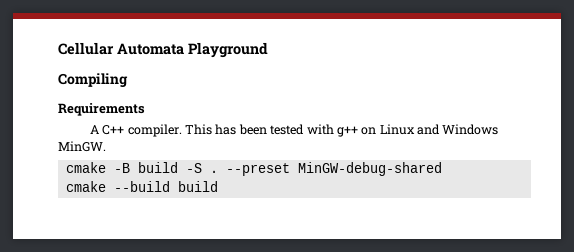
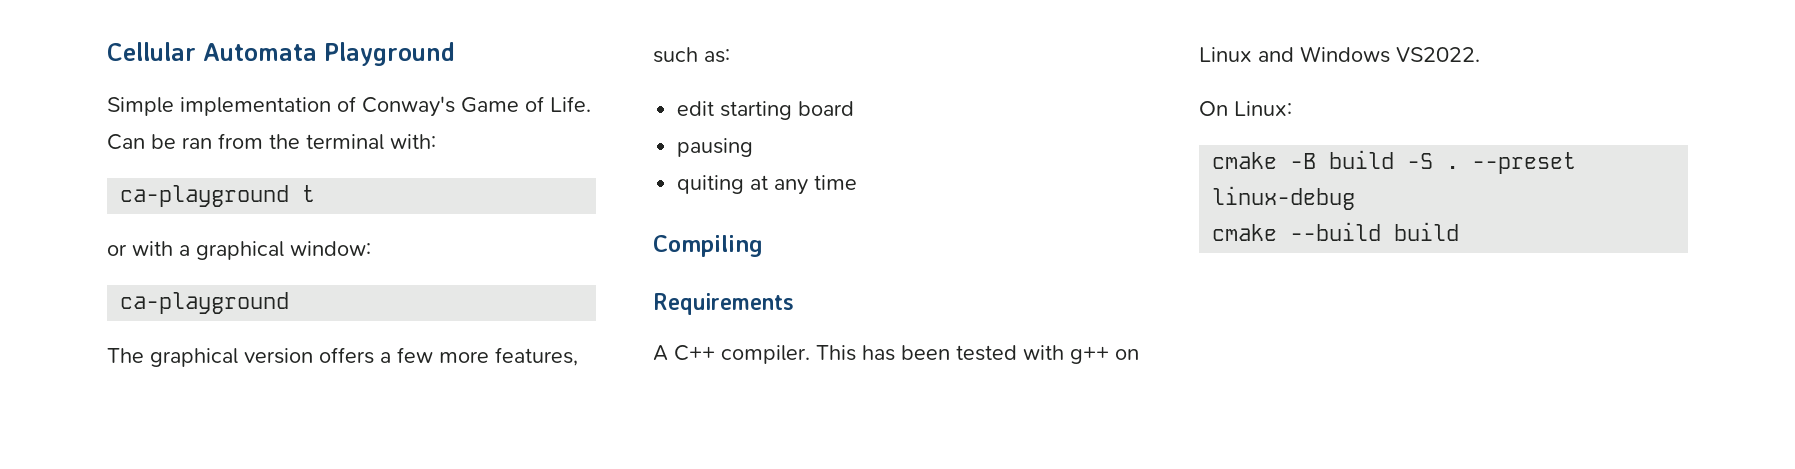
(268, 50) none -> [107,96,591,117] [107,133,436,150] [120,185,316,207] [107,241,371,260] [120,292,290,314] [107,347,578,367] [653,47,730,63] [677,101,855,120] [677,138,754,157] [677,175,858,195] // Simple implementation of Conway's Game of Life. Can be ran from the terminal with: // ca-playground t // or with a graphical window: // ca-playground // The graphical version offers a few more features, such as: // edit starting board // pausing // quiting at any time
[58,141,106,152] MinGW. -> [1396,47,1480,62] [1199,101,1292,116] VS2022. // On Linux:
[297,162,442,176] MinGW-debug-shared -> [1212,186,1356,210] linux-debug

